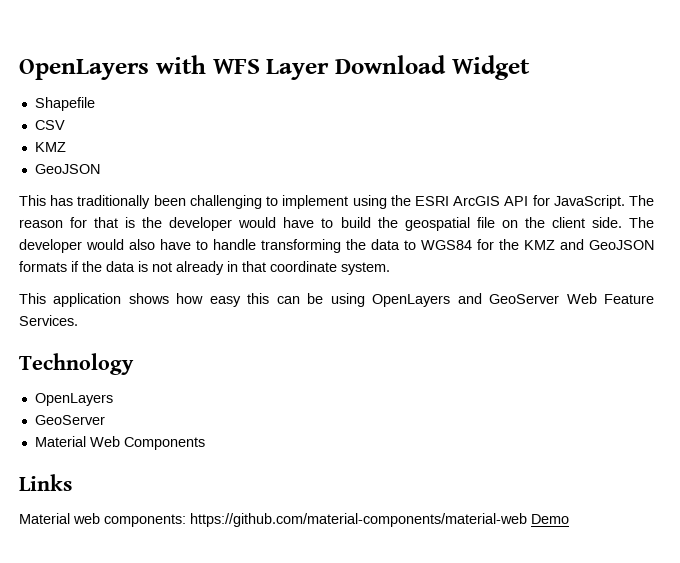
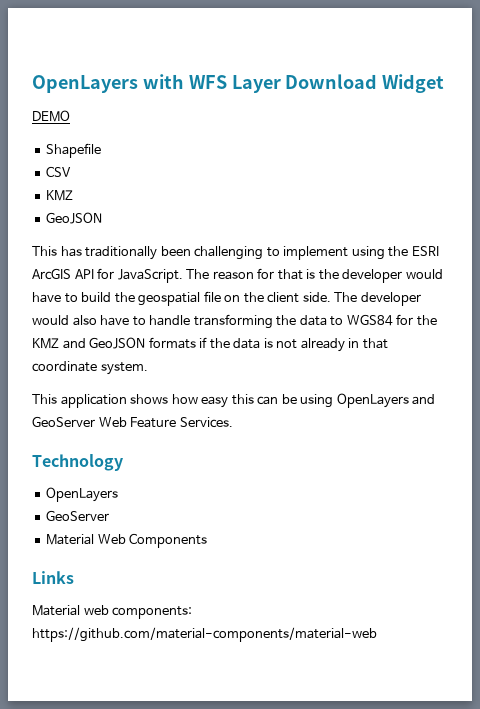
(530, 67) none -> [32,110,70,122] // DEMO
[531,514,569,524] Demo -> (377, 634) none

